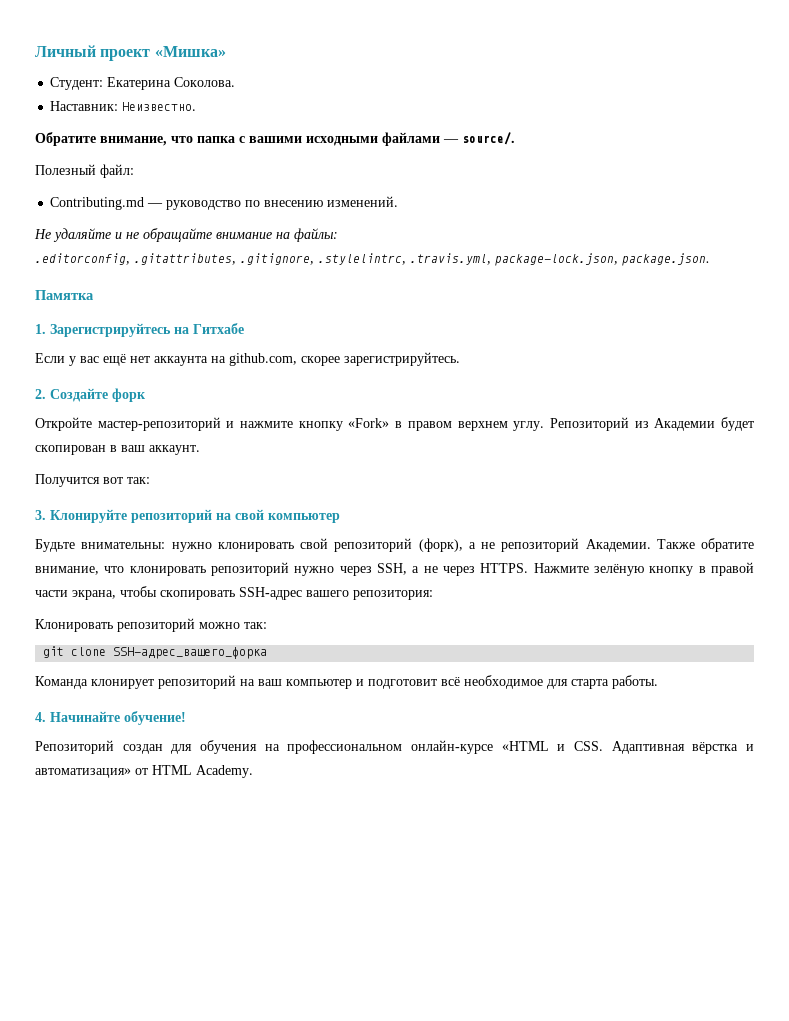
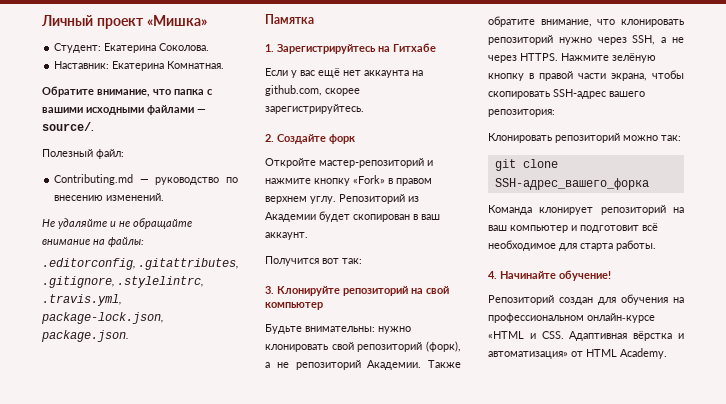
[122,102,197,111] Неизвестно. -> [112,61,225,71] Екатерина Комнатная.

